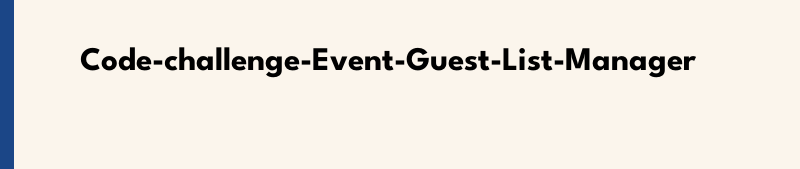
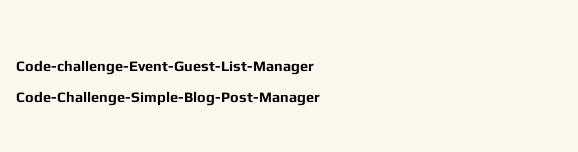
(697, 62) none -> [16,91,320,106] // Code-Challenge-Simple-Blog-Post-Manager

